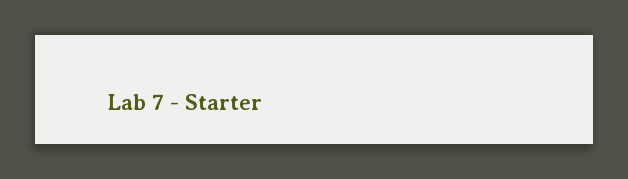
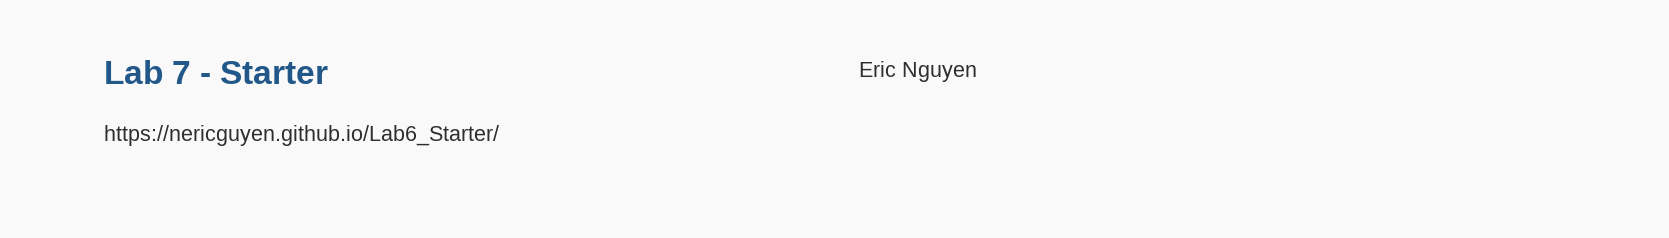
(263, 102) none -> [104,125,499,146] [859,61,977,82] // https://nericguyen.github.io/Lab6_Starter/ // Eric Nguyen

